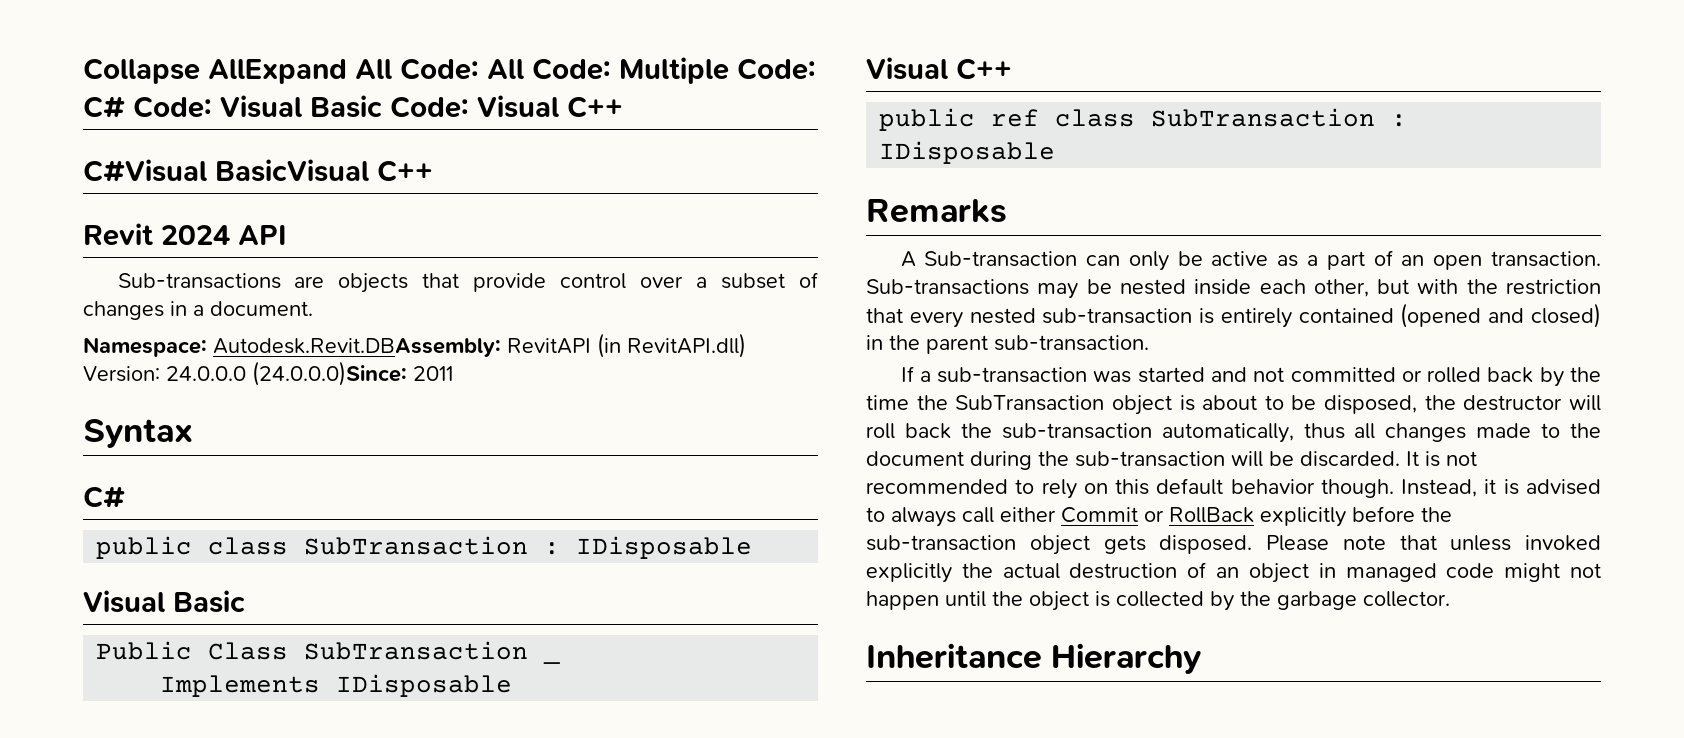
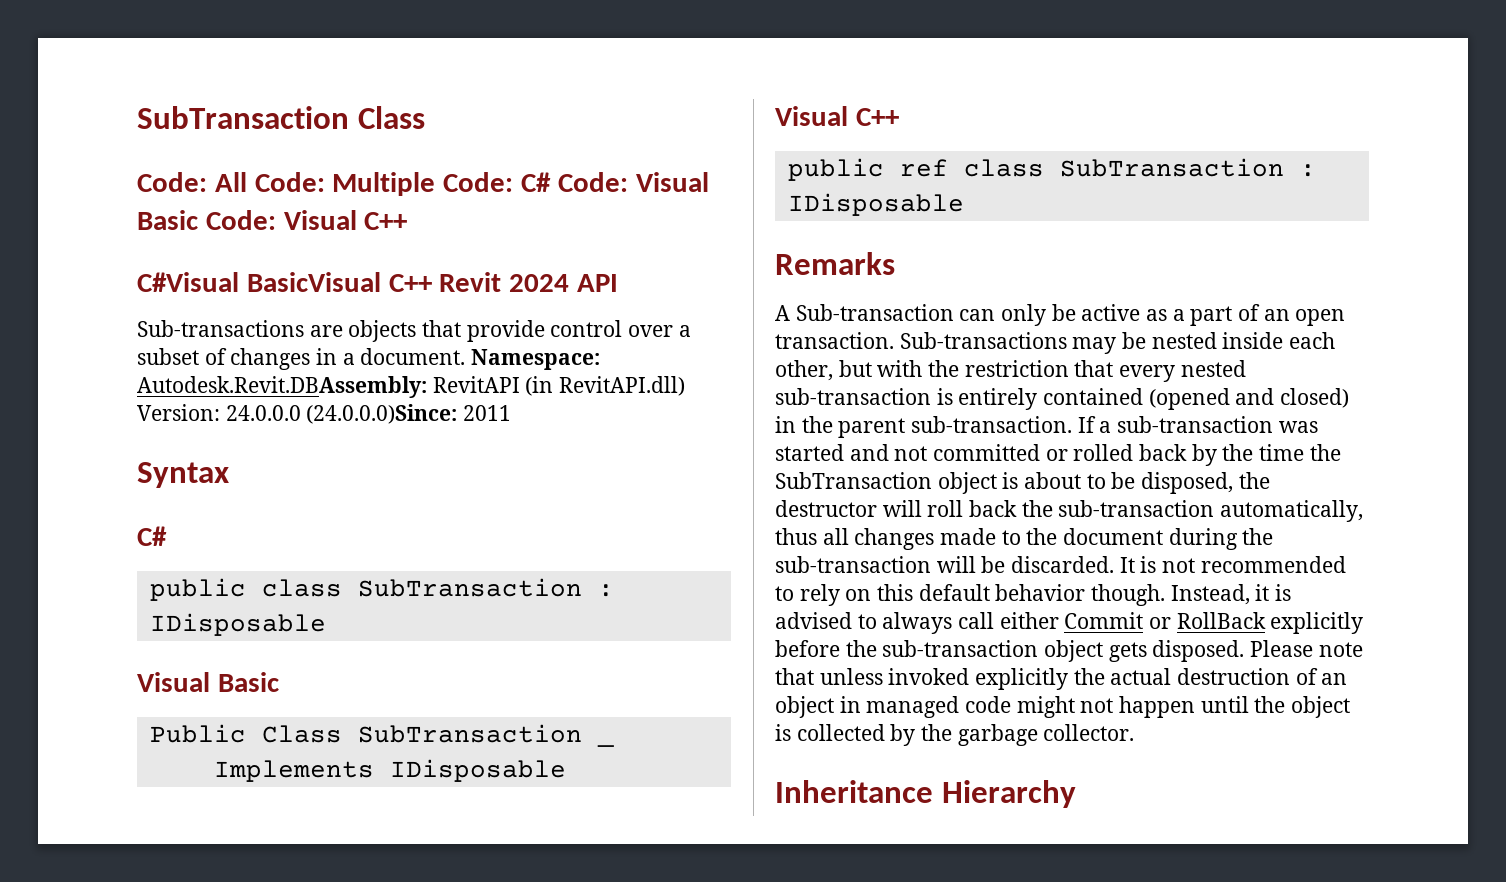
[83,58,392,84] Collapse AllExpand All -> [137,106,425,129] SubTransaction Class //
(433, 171) // -> (432, 283) none
(313, 308) // -> (466, 356) none
(1149, 343) // -> (1073, 424) none

